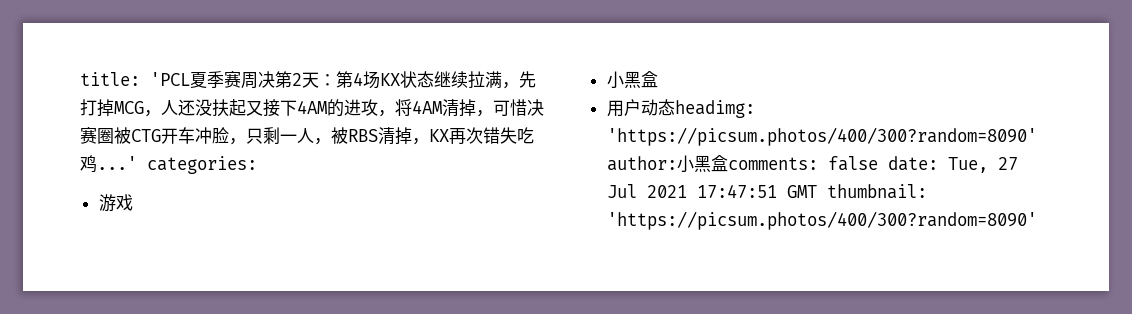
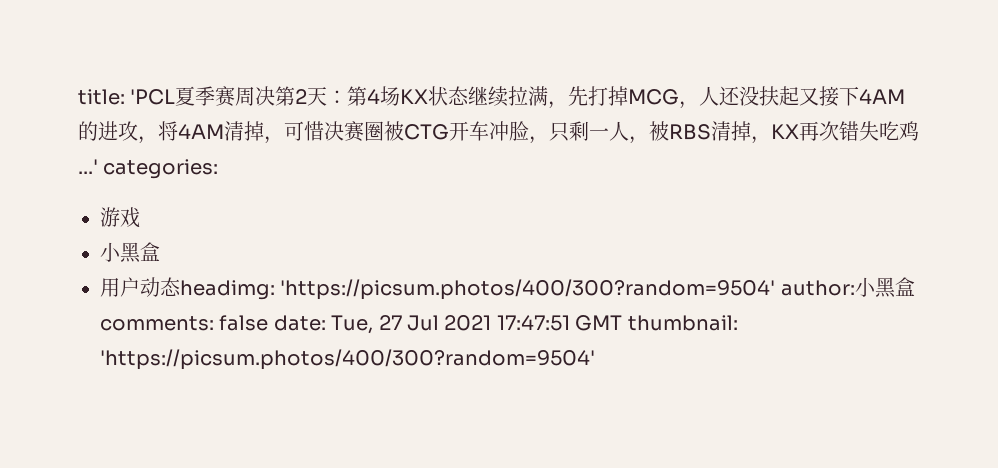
[606,127,1037,146] 'https://picsum.photos/400/300?random=8090' -> [280,279,776,300] 'https://picsum.photos/400/300?random=9504'
[606,211,1037,230] 'https://picsum.photos/400/300?random=8090' -> [100,349,595,370] 'https://picsum.photos/400/300?random=9504'

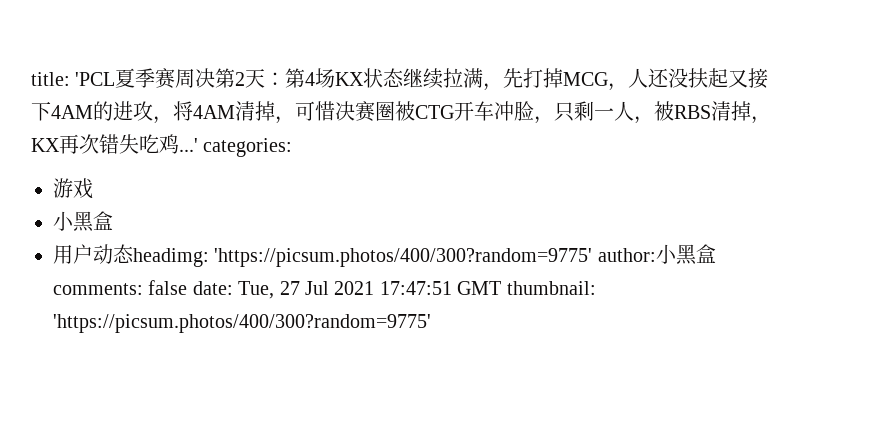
[280,279,776,300] 'https://picsum.photos/400/300?random=9504' -> [214,248,593,267] 'https://picsum.photos/400/300?random=9775'
[100,349,595,370] 'https://picsum.photos/400/300?random=9504' -> [53,314,431,333] 'https://picsum.photos/400/300?random=9775'

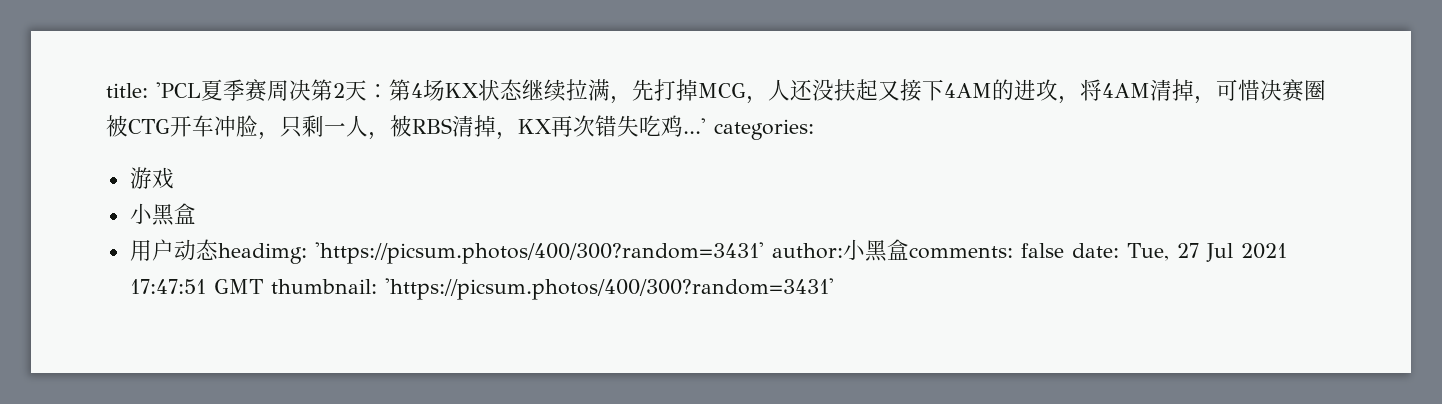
[214,248,593,267] 'https://picsum.photos/400/300?random=9775' -> [314,242,764,264] 'https://picsum.photos/400/300?random=3431'
[53,314,431,333] 'https://picsum.photos/400/300?random=9775' -> [384,278,834,300] 'https://picsum.photos/400/300?random=3431'

